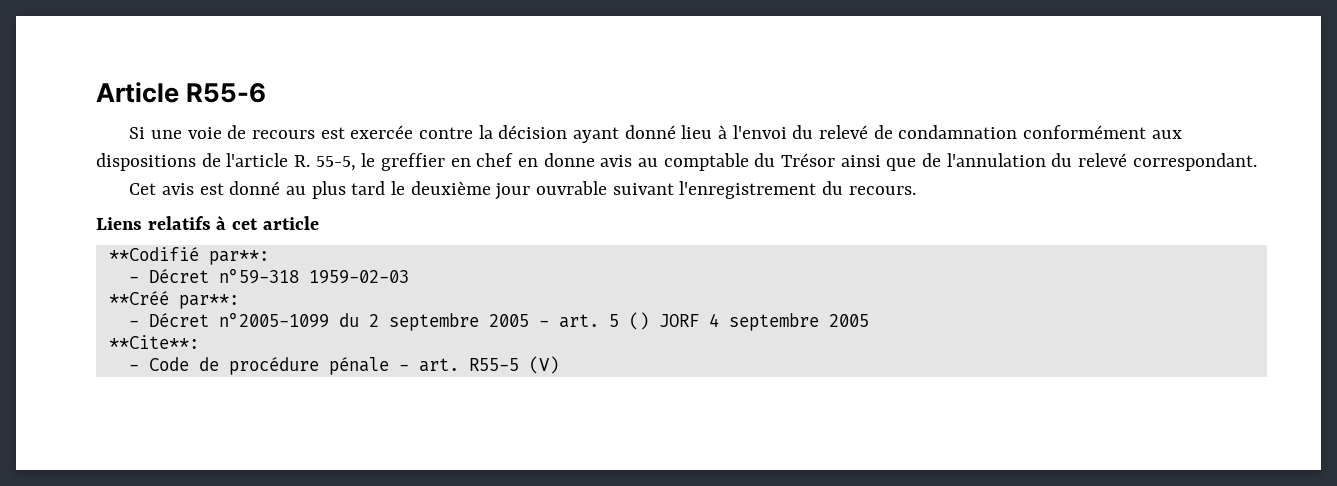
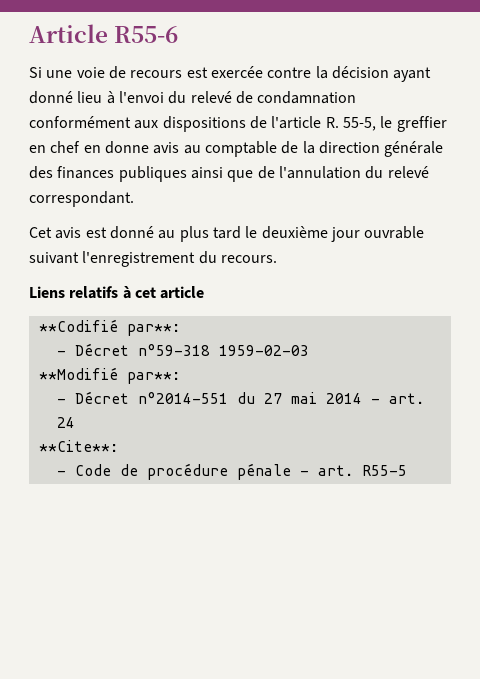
[754,153,836,167] du Trésor -> [281,141,444,157] [29,166,187,182] de la direction générale des finances publiques
[108,291,239,309] [128,312,869,331] **Créé par**: // - Décret n°2005-1099 du 2 septembre 2005 - art. 5 () JORF 4 septembre 2005 -> [38,367,180,384] [56,391,424,404] [56,417,75,428] **Modifié par**: // - Décret n°2014-551 du 27 mai 2014 - art. 24
[528,356,559,374] (V) -> (407, 470) none

